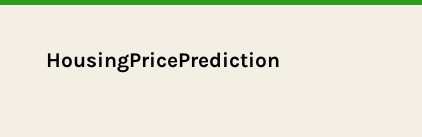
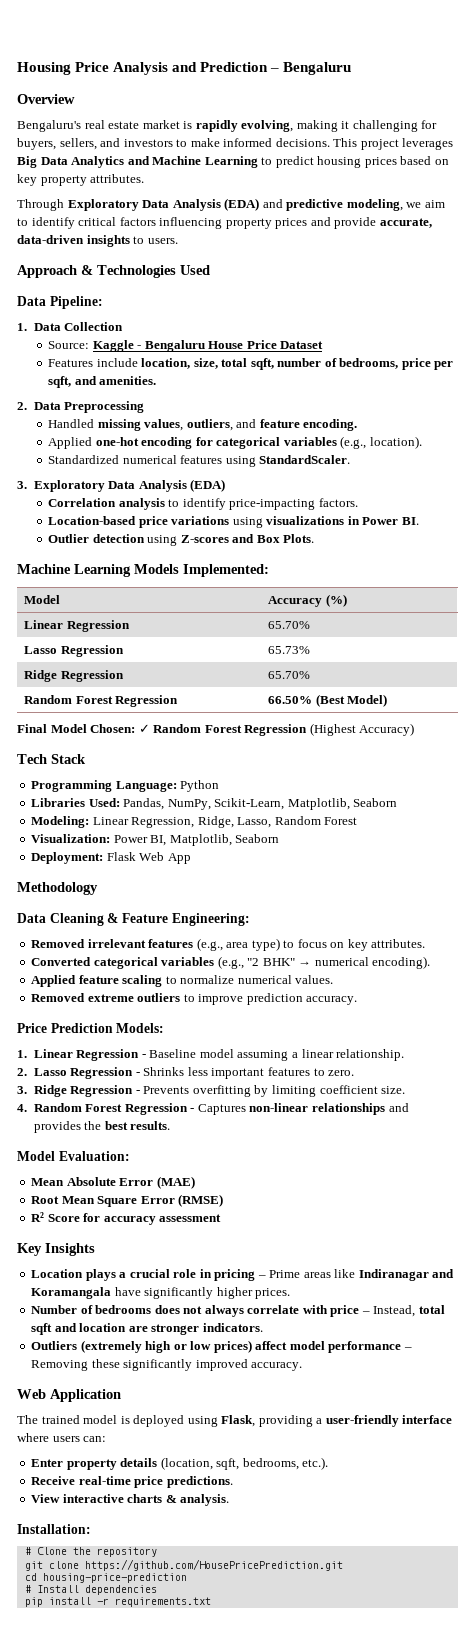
[46,52,280,73] HousingPricePrediction -> [17,62,352,75] [17,94,75,104] [17,120,438,132] [17,138,454,150] [17,156,449,168] [17,174,145,186] [17,198,445,211] [17,217,432,229] [17,235,178,247] [17,265,210,278] [17,296,103,309] [17,322,124,331] [48,340,324,352] [48,358,454,370] [48,376,157,388] [17,401,145,413] [48,419,358,431] [48,436,422,449] [48,455,351,467] [17,479,226,492] [48,498,358,510] [48,516,419,528] [48,534,315,546] [17,564,269,577] [24,595,61,604] [268,594,347,607] [24,620,130,632] [268,621,311,629] [24,645,124,657] [268,646,311,654] [24,670,124,682] [268,671,311,679] [24,695,179,707] [268,694,388,707] [17,723,415,736] [17,754,86,764] [31,780,220,792] [31,798,398,810] [31,816,358,828] [31,834,280,846] [31,852,191,864] [17,882,98,895] [17,913,250,926] [31,938,426,951] [31,956,431,969] [31,975,334,987] [31,993,358,1005] [17,1023,165,1033] [17,1049,405,1061] [17,1067,355,1079] [17,1085,406,1097] [17,1103,409,1115] [33,1121,171,1133] [17,1151,130,1161] [31,1176,195,1189] [31,1194,224,1207] [31,1212,222,1225] [17,1243,95,1256] [31,1269,455,1281] [31,1287,291,1299] [31,1305,445,1317] [31,1323,263,1335] [31,1340,412,1353] [31,1359,303,1371] [17,1389,121,1402] [17,1415,453,1427] [17,1433,107,1442] [31,1457,329,1470] [31,1476,233,1488] [31,1494,230,1506] [17,1524,91,1534] [24,1547,157,1557] [24,1559,343,1571] [24,1573,187,1583] [24,1585,157,1595] [24,1597,211,1607] Housing Price Analysis and Prediction – Bengaluru // Overview // Bengaluru's real estate market is rapidly evolving, making it challenging for buyers, sellers, and investors to make informed decisions. This project leverages Big Data Analytics and Machine Learning to predict housing prices based on key property attributes. // Through Exploratory Data Analysis (EDA) and predictive modeling, we aim to identify critical factors influencing property prices and provide accurate, data-driven insights to users. // Approach & Technologies Used // Data Pipeline: // 1. Data Collection // Source: Kaggle - Bengaluru House Price Dataset // Features include location, size, total sqft, number of bedrooms, price per sqft, and amenities. // 2. Data Preprocessing // Handled missing values, outliers, and feature encoding. // Applied one-hot encoding for categorical variables (e.g., location). // Standardized numerical features using StandardScaler. // 3. Exploratory Data Analysis (EDA) // Correlation analysis to identify price-impacting factors. // Location-based price variations using visualizations in Power BI. // Outlier detection using Z-scores and Box Plots. // Machine Learning Models Implemented: // Model | Accuracy (%) // Linear Regression | 65.70% // Lasso Regression | 65.73% // Ridge Regression | 65.70% // Random Forest Regression | 66.50% (Best Model) // Final Model Chosen: ✓ Random Forest Regression (Highest Accuracy) // Tech Stack // Programming Language: Python // Libraries Used: Pandas, NumPy, Scikit-Learn, Matplotlib, Seaborn // Modeling: Linear Regression, Ridge, Lasso, Random Forest // Visualization: Power BI, Matplotlib, Seaborn // Deployment: Flask Web App // Methodology // Data Cleaning & Feature Engineering: // Removed irrelevant features (e.g., area type) to focus on key attributes. // Converted categorical variables (e.g., "2 BHK" → numerical encoding). // Applied feature scaling to normalize numerical values. // Removed extreme outliers to improve prediction accuracy. // Price Prediction Models: // 1. Linear Regression - Baseline model assuming a linear relationship. // 2. Lasso Regression - Shrinks less important features to zero. // 3. Ridge Regression - Prevents overfitting by limiting coefficient size. // 4. Random Forest Regression - Captures non-linear relationships and provides the best results. // Model Evaluation: // Mean Absolute Error (MAE) // Root Mean Square Error (RMSE) // R² Score for accuracy assessment // Key Insights // Location plays a crucial role in pricing – Prime areas like Indiranagar and Koramangala have significantly higher prices. // Number of bedrooms does not always correlate with price – Instead, total sqft and location are stronger indicators. // Outliers (extremely high or low prices) affect model performance – Removing these significantly improved accuracy. // Web Application // The trained model is deployed using Flask, providing a user-friendly interface where users can: // Enter property details (location, sqft, bedrooms, etc.). // Receive real-time price predictions. // View interactive charts & analysis. // Installation: // # Clone the repository // git clone https://github.com/HousePricePrediction.git // cd housing-price-prediction // # Install dependencies // pip install -r requirements.txt

